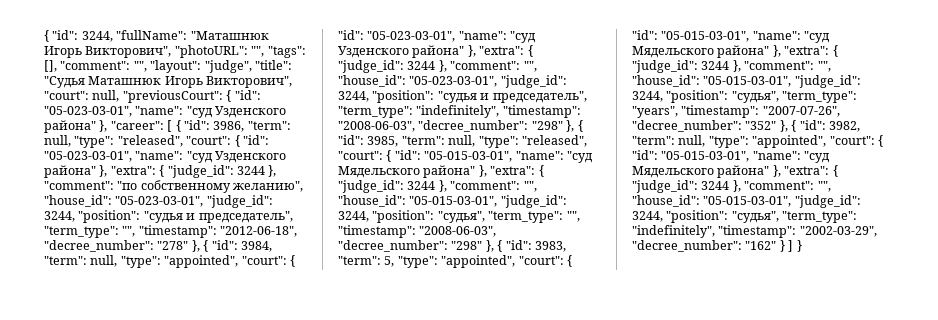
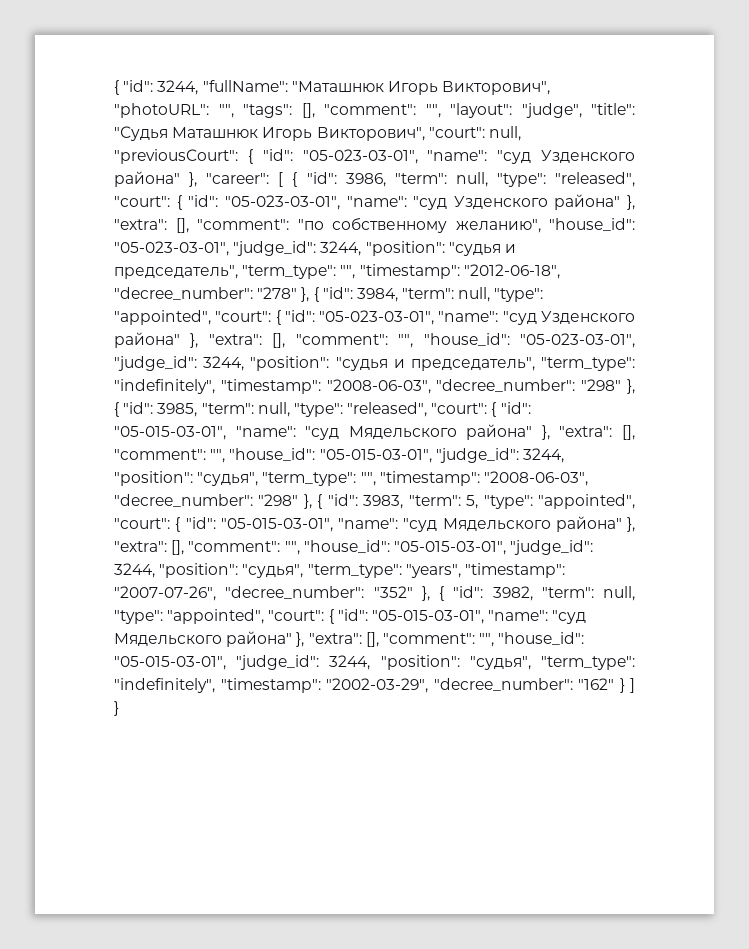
[159,165,277,178] { "judge_id": 3244 }, -> [175,218,189,233] [],
[527,45,533,57] [338,60,447,73] { "judge_id": 3244 }, -> [272,333,286,348] [],
[538,165,544,177] [338,180,447,193] { "judge_id": 3244 }, -> [621,425,635,440] [],
[832,45,838,57] [632,60,741,73] { "judge_id": 3244 }, -> [171,540,185,555] [],
[832,165,838,177] [632,180,741,193] { "judge_id": 3244 }, -> [365,632,379,647] [],

